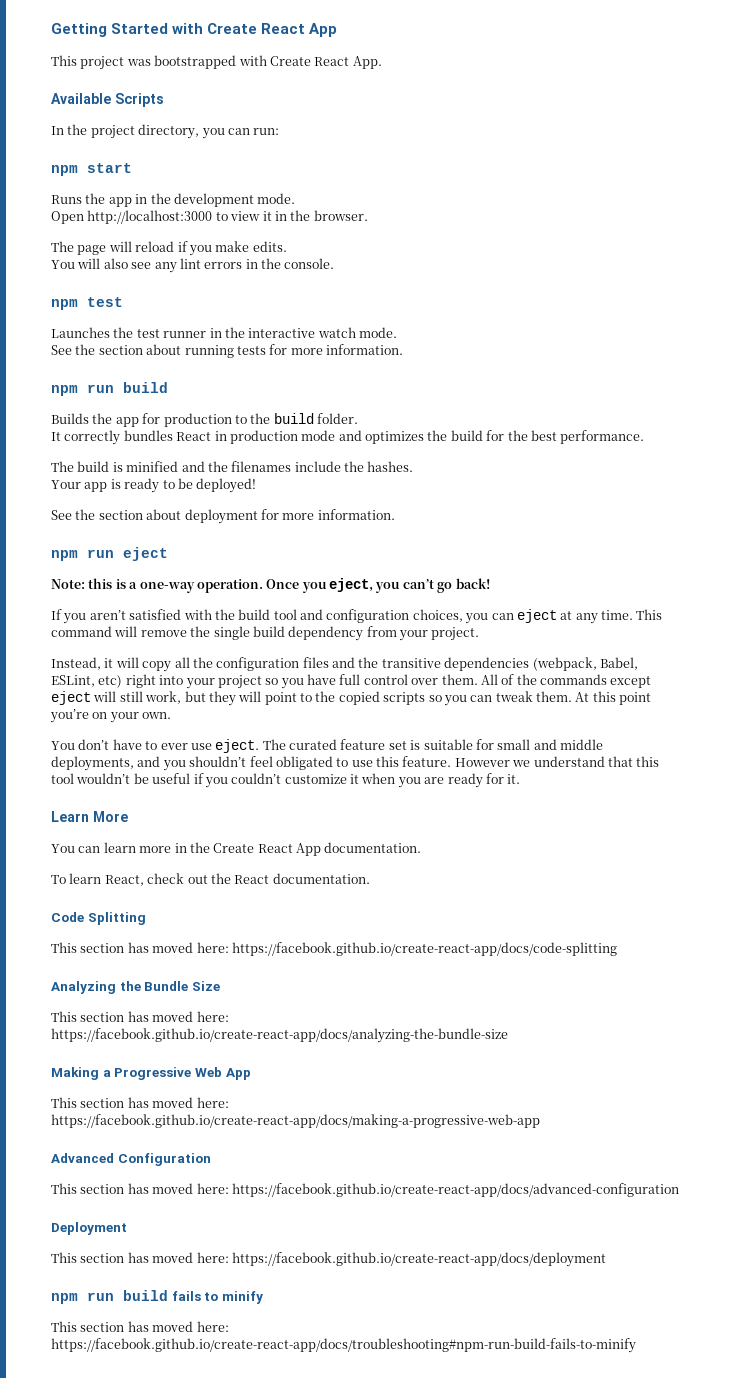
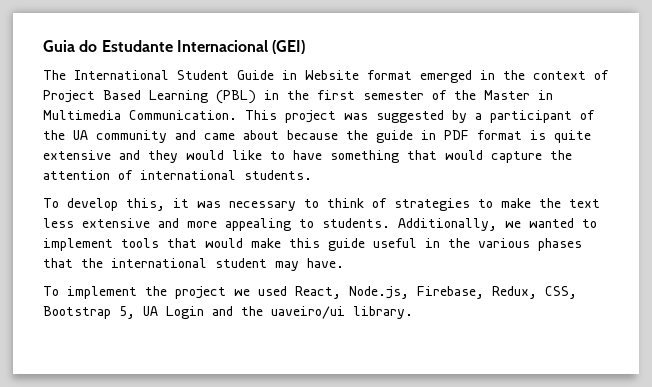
[51,23,338,37] [51,55,382,70] [51,93,164,107] [51,124,280,139] [51,163,132,176] [51,193,296,207] [51,210,368,224] [51,241,287,256] [51,258,335,273] [51,297,123,310] [51,327,397,338] [51,344,403,358] [51,382,168,396] [51,413,358,427] [51,430,645,445] [51,461,414,472] [51,478,257,493] [51,509,395,524] [51,547,168,561] [51,578,490,593] [51,609,663,624] [51,626,480,641] [51,657,638,672] [51,674,652,689] [51,691,652,706] [50,709,172,723] [51,739,603,753] [51,756,660,771] [51,773,521,788] [51,811,128,822] [51,842,422,856] [51,873,370,886] [51,912,146,925] [51,942,617,956] [51,981,220,994] [51,1011,229,1022] [51,1028,508,1043] [51,1067,251,1080] [51,1097,229,1108] [51,1114,540,1128] [51,1153,211,1166] [51,1183,679,1197] [51,1222,127,1235] [51,1252,606,1267] [51,1290,263,1304] [51,1321,229,1332] [51,1338,636,1353] Getting Started with Create React App // This project was bootstrapped with Create React App. // Available Scripts // In the project directory, you can run: // npm start // Runs the app in the development mode. // Open http://localhost:3000 to view it in the browser. // The page will reload if you make edits. // You will also see any lint errors in the console. // npm test // Launches the test runner in the interactive watch mode. // See the section about running tests for more information. // npm run build // Builds the app for production to the build folder. // It correctly bundles React in production mode and optimizes the build for the best performance. // The build is minified and the filenames include the hashes. // Your app is ready to be deployed! // See the section about deployment for more information. // npm run eject // Note: this is a one-way operation. Once you eject, you can’t go back! // If you aren’t satisfied with the build tool and configuration choices, you can eject at any time. This command will remove the single build dependency from your project. // Instead, it will copy all the configuration files and the transitive dependencies (webpack, Babel, ESLint, etc) right into your project so you have full control over them. All of the commands except eject will still work, but they will point to the copied scripts so you can tweak them. At this point you’re on your own. // You don’t have to ever use eject. The curated feature set is suitable for small and middle deployments, and you shouldn’t feel obligated to use this feature. However we understand that this tool wouldn’t be useful if you couldn’t customize it when you are ready for it. // Learn More // You can learn more in the Create React App documentation. // To learn React, check out the React documentation. // Code Splitting // This section has moved here: https://facebook.github.io/create-react-app/docs/code-splitting // Analyzing the Bundle Size // This section has moved here: https://facebook.github.io/create-react-app/docs/analyzing-the-bundle-size // Making a Progressive Web App // This section has moved here: https://facebook.github.io/create-react-app/docs/making-a-progressive-web-app // Advanced Configuration // This section has moved here: https://facebook.github.io/create-react-app/docs/advanced-configuration // Deployment // This section has moved here: https://facebook.github.io/create-react-app/docs/deployment // npm run build fails to minify // This section has moved here: https://facebook.github.io/create-react-app/docs/troubleshooting#npm-run-build-fails-to-minify -> [43,40,306,54] [43,70,609,83] [43,90,553,104] [43,110,595,123] [43,130,591,143] [43,150,572,163] [43,170,312,180] [43,198,600,211] [43,218,597,231] [43,238,582,251] [43,258,344,271] [43,286,577,299] [43,306,413,319] Guia do Estudante Internacional (GEI) // The International Student Guide in Website format emerged in the context of Project Based Learning (PBL) in the first semester of the Master in Multimedia Communication. This project was suggested by a participant of the UA community and came about because the guide in PDF format is quite extensive and they would like to have something that would capture the attention of international students. // To develop this, it was necessary to think of strategies to make the text less extensive and more appealing to students. Additionally, we wanted to implement tools that would make this guide useful in the various phases that the international student may have. // To implement the project we used React, Node.js, Firebase, Redux, CSS, Bootstrap 5, UA Login and the uaveiro/ui library.

